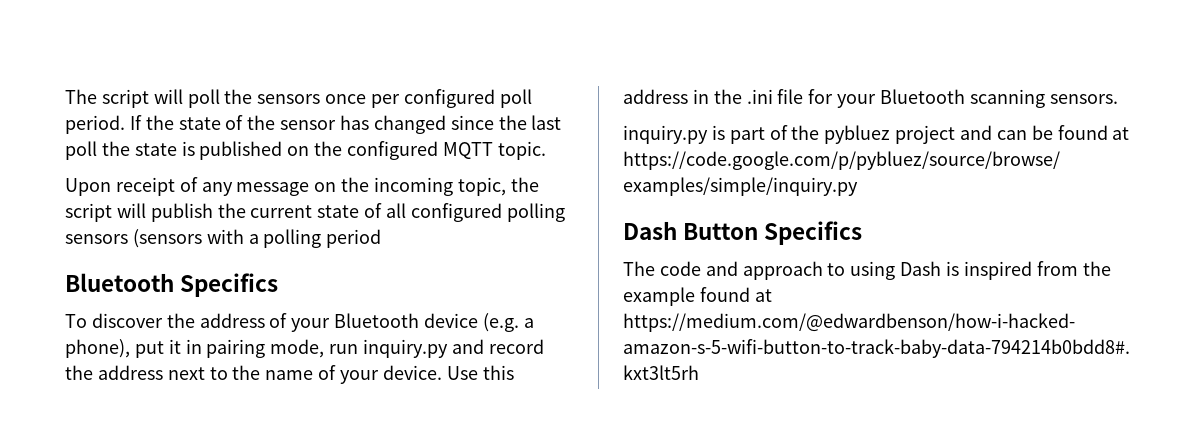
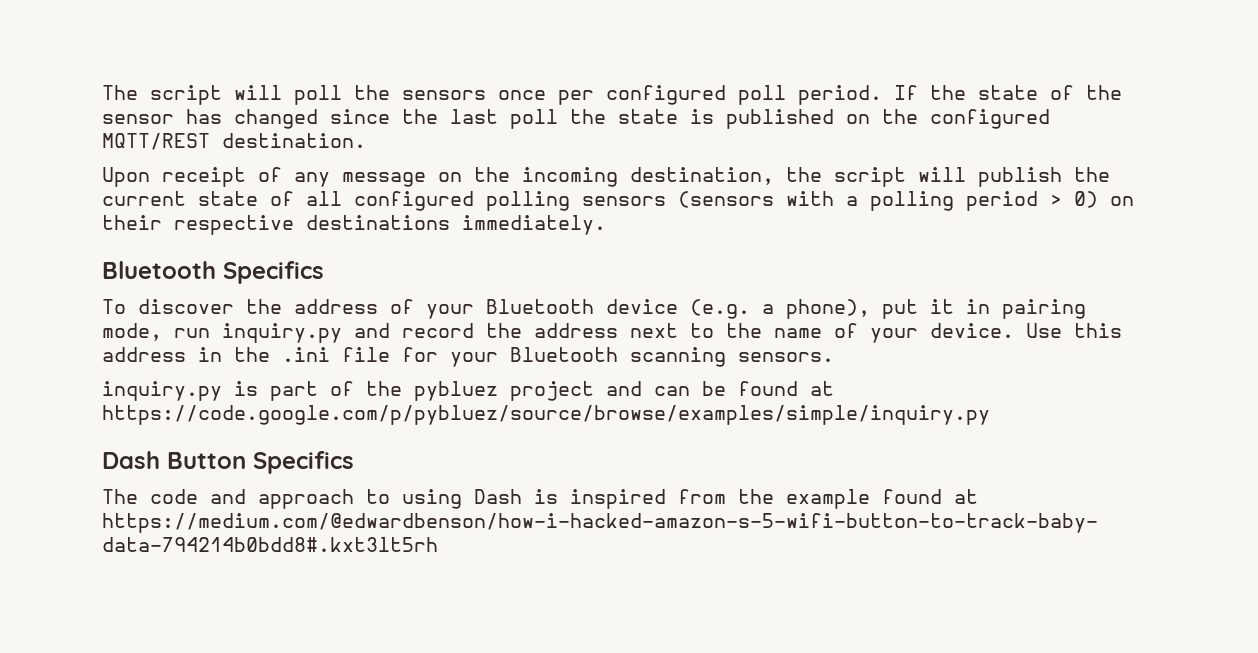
[442,141,546,160] MQTT topic. -> [102,133,366,150] MQTT/REST destination.
[457,177,506,196] topic, -> [630,167,774,185] destination,
(382, 238) none -> [1050,191,1134,208] [102,215,606,235] > 0) on their respective destinations immediately.

